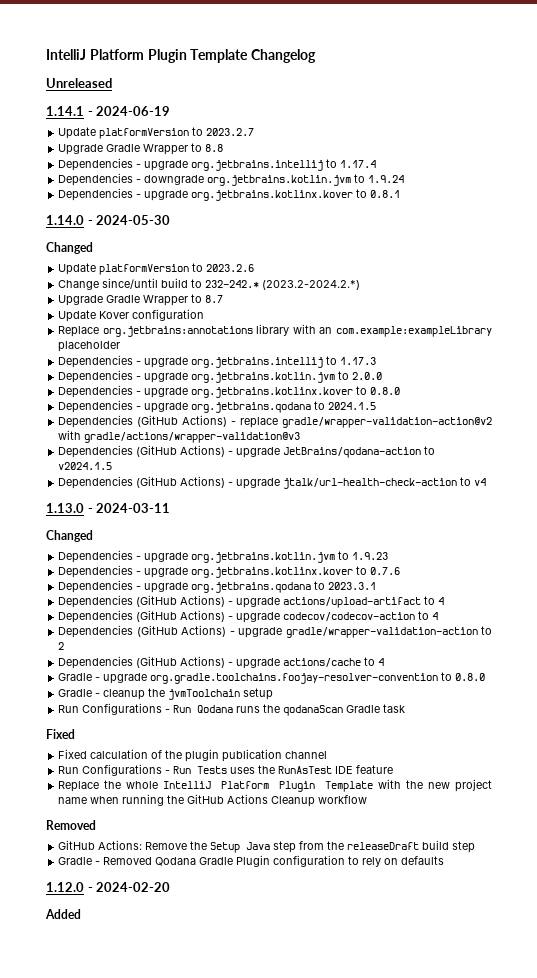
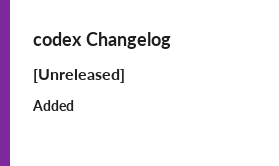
[46,49,317,63] [46,78,112,88] [46,106,171,116] [58,127,255,139] [58,143,224,155] [58,158,377,171] [58,173,405,186] [58,188,401,201] [46,215,171,225] [46,242,93,254] [58,263,255,275] [58,278,361,290] [58,294,224,306] [58,309,205,322] [58,324,492,337] [58,341,121,352] [58,355,377,368] [58,370,383,383] [58,385,401,398] [58,400,377,413] [58,415,492,428] [58,430,301,443] [58,445,436,458] [58,462,113,470] [58,476,487,489] [46,503,171,513] [46,530,93,542] [58,550,389,563] [58,565,401,578] [58,580,377,593] [58,595,445,608] [58,610,439,623] [58,625,492,638] [58,642,65,650] [58,656,385,669] [58,672,486,684] [58,688,274,700] [58,703,406,716] [46,729,75,739] [58,749,328,762] [58,764,394,776] [58,779,492,792] [58,794,368,807] [46,820,96,830] [58,840,476,853] [58,855,445,867] [46,882,171,892] IntelliJ Platform Plugin Template Changelog // Unreleased // 1.14.1 - 2024-06-19 // Update platformVersion to 2023.2.7 // Upgrade Gradle Wrapper to 8.8 // Dependencies - upgrade org.jetbrains.intellij to 1.17.4 // Dependencies - downgrade org.jetbrains.kotlin.jvm to 1.9.24 // Dependencies - upgrade org.jetbrains.kotlinx.kover to 0.8.1 // 1.14.0 - 2024-05-30 // Changed // Update platformVersion to 2023.2.6 // Change since/until build to 232-242.* (2023.2-2024.2.*) // Upgrade Gradle Wrapper to 8.7 // Update Kover configuration // Replace org.jetbrains:annotations library with an com.example:exampleLibrary placeholder // Dependencies - upgrade org.jetbrains.intellij to 1.17.3 // Dependencies - upgrade org.jetbrains.kotlin.jvm to 2.0.0 // Dependencies - upgrade org.jetbrains.kotlinx.kover to 0.8.0 // Dependencies - upgrade org.jetbrains.qodana to 2024.1.5 // Dependencies (GitHub Actions) - replace gradle/wrapper-validation-action@v2 with gradle/actions/wrapper-validation@v3 // Dependencies (GitHub Actions) - upgrade JetBrains/qodana-action to v2024.1.5 // Dependencies (GitHub Actions) - upgrade jtalk/url-health-check-action to v4 // 1.13.0 - 2024-03-11 // Changed // Dependencies - upgrade org.jetbrains.kotlin.jvm to 1.9.23 // Dependencies - upgrade org.jetbrains.kotlinx.kover to 0.7.6 // Dependencies - upgrade org.jetbrains.qodana to 2023.3.1 // Dependencies (GitHub Actions) - upgrade actions/upload-artifact to 4 // Dependencies (GitHub Actions) - upgrade codecov/codecov-action to 4 // Dependencies (GitHub Actions) - upgrade gradle/wrapper-validation-action to 2 // Dependencies (GitHub Actions) - upgrade actions/cache to 4 // Gradle - upgrade org.gradle.toolchains.foojay-resolver-convention to 0.8.0 // Gradle - cleanup the jvmToolchain setup // Run Configurations - Run Qodana runs the qodanaScan Gradle task // Fixed // Fixed calculation of the plugin publication channel // Run Configurations - Run Tests uses the RunAsTest IDE feature // Replace the whole IntelliJ Platform Plugin Template with the new project name when running the GitHub Actions Cleanup workflow // Removed // GitHub Actions: Remove the Setup Java step from the releaseDraft build step // Gradle - Removed Qodana Gradle Plugin configuration to rely on defaults // 1.12.0 - 2024-02-20 -> [33,32,171,49] [33,69,125,83] codex Changelog // [Unreleased]

